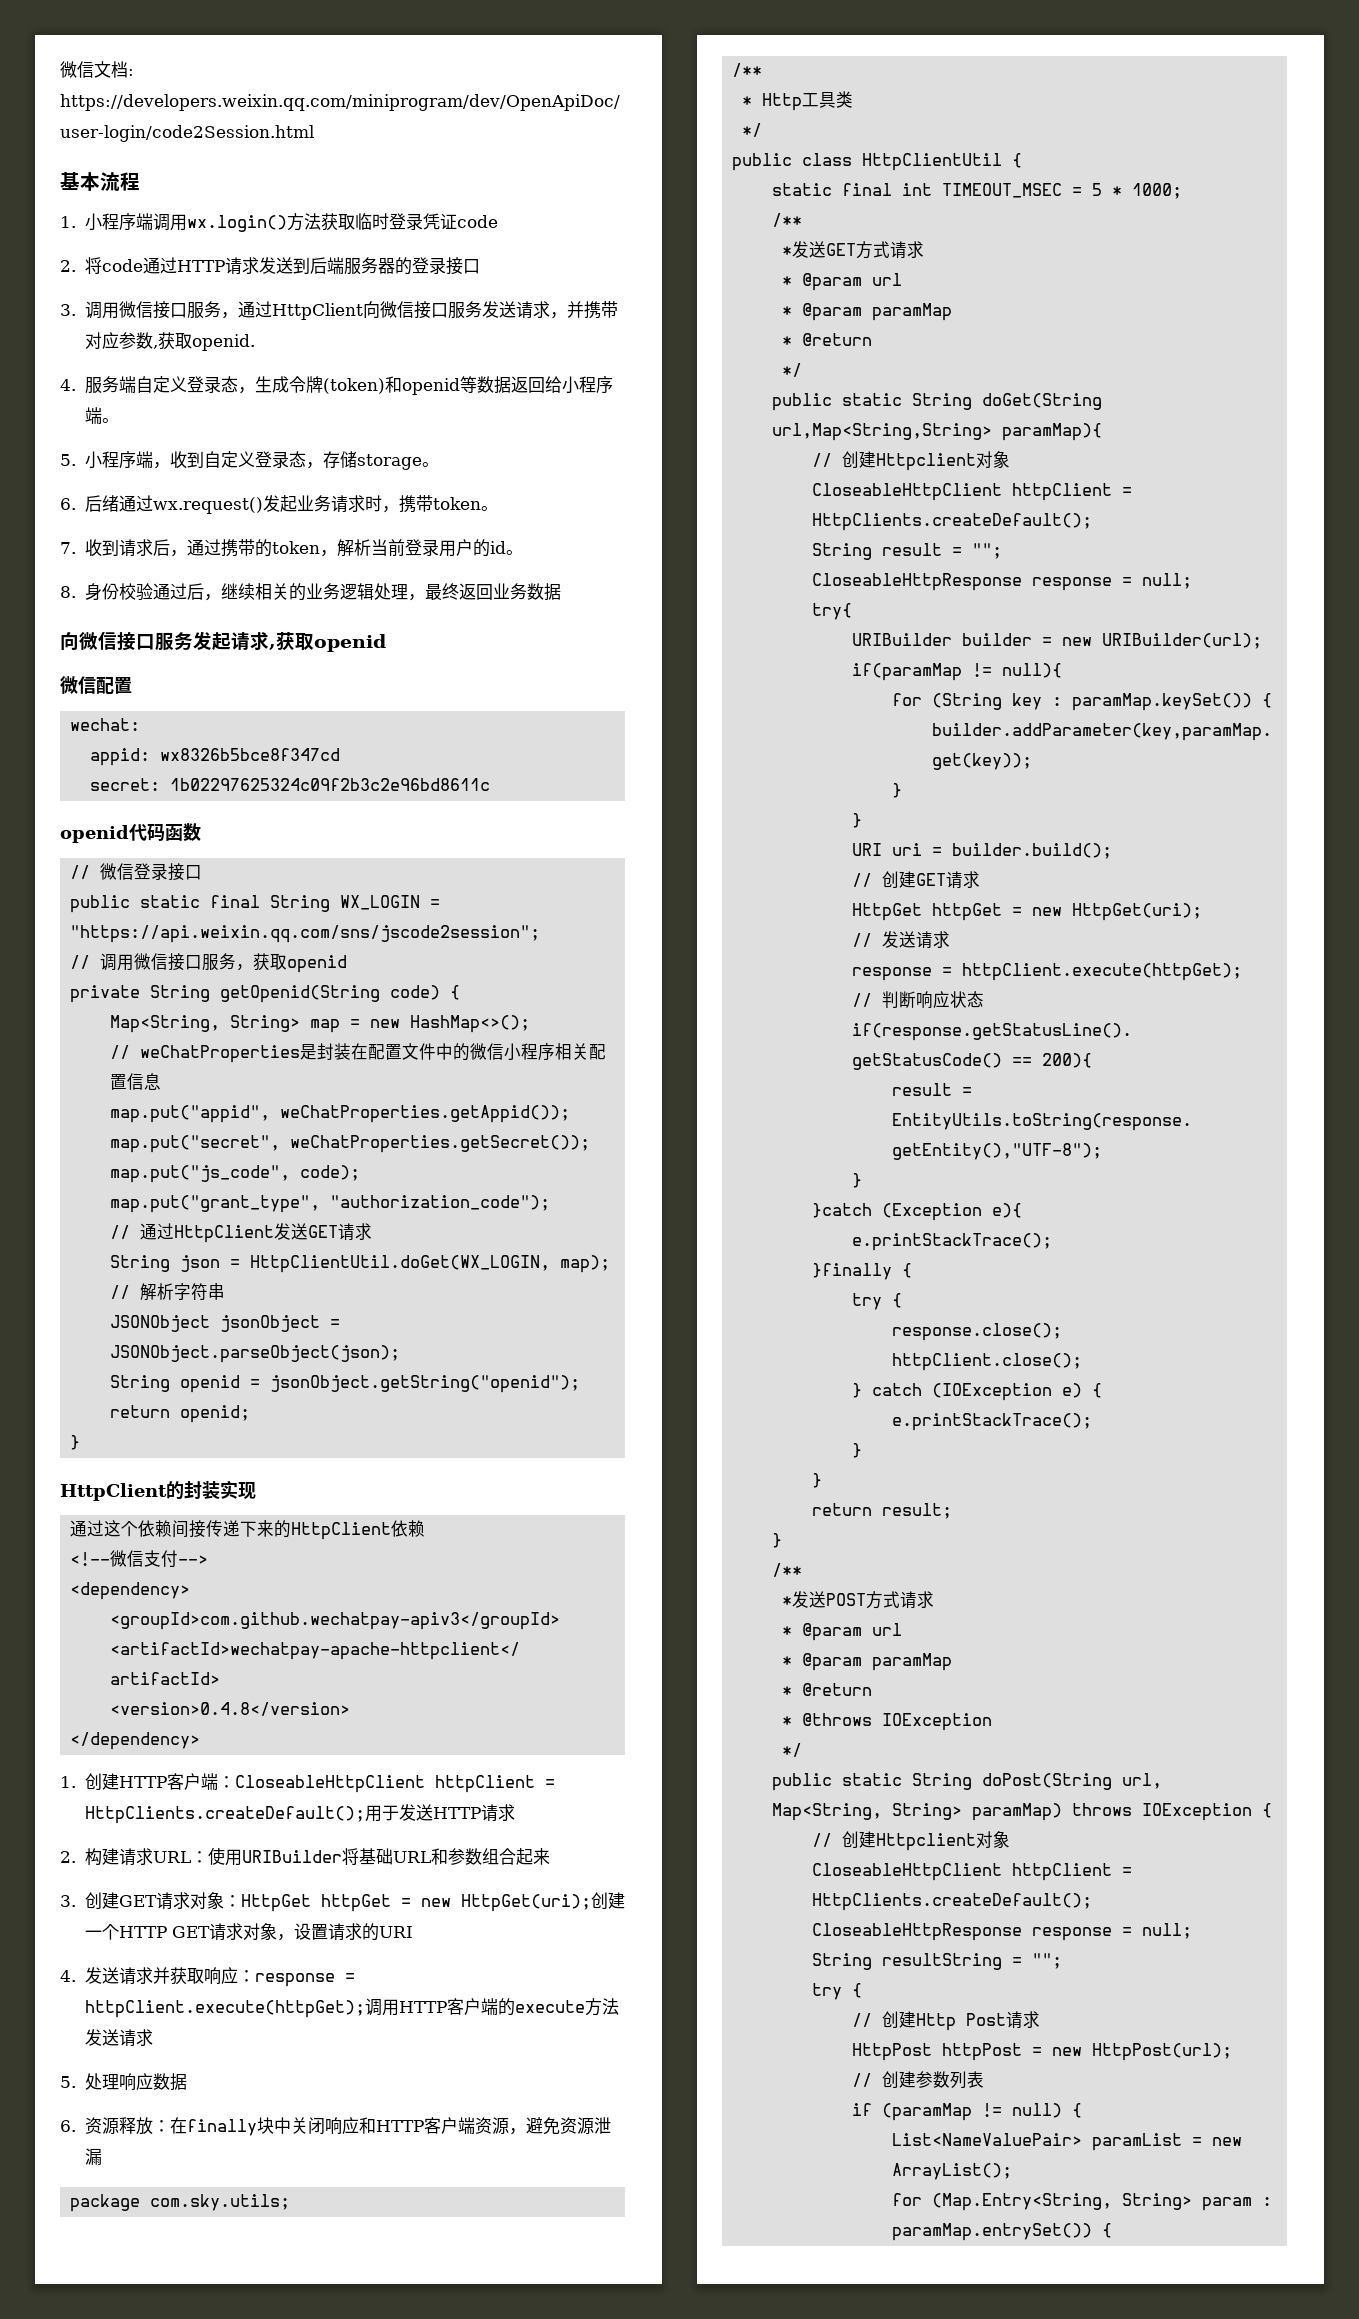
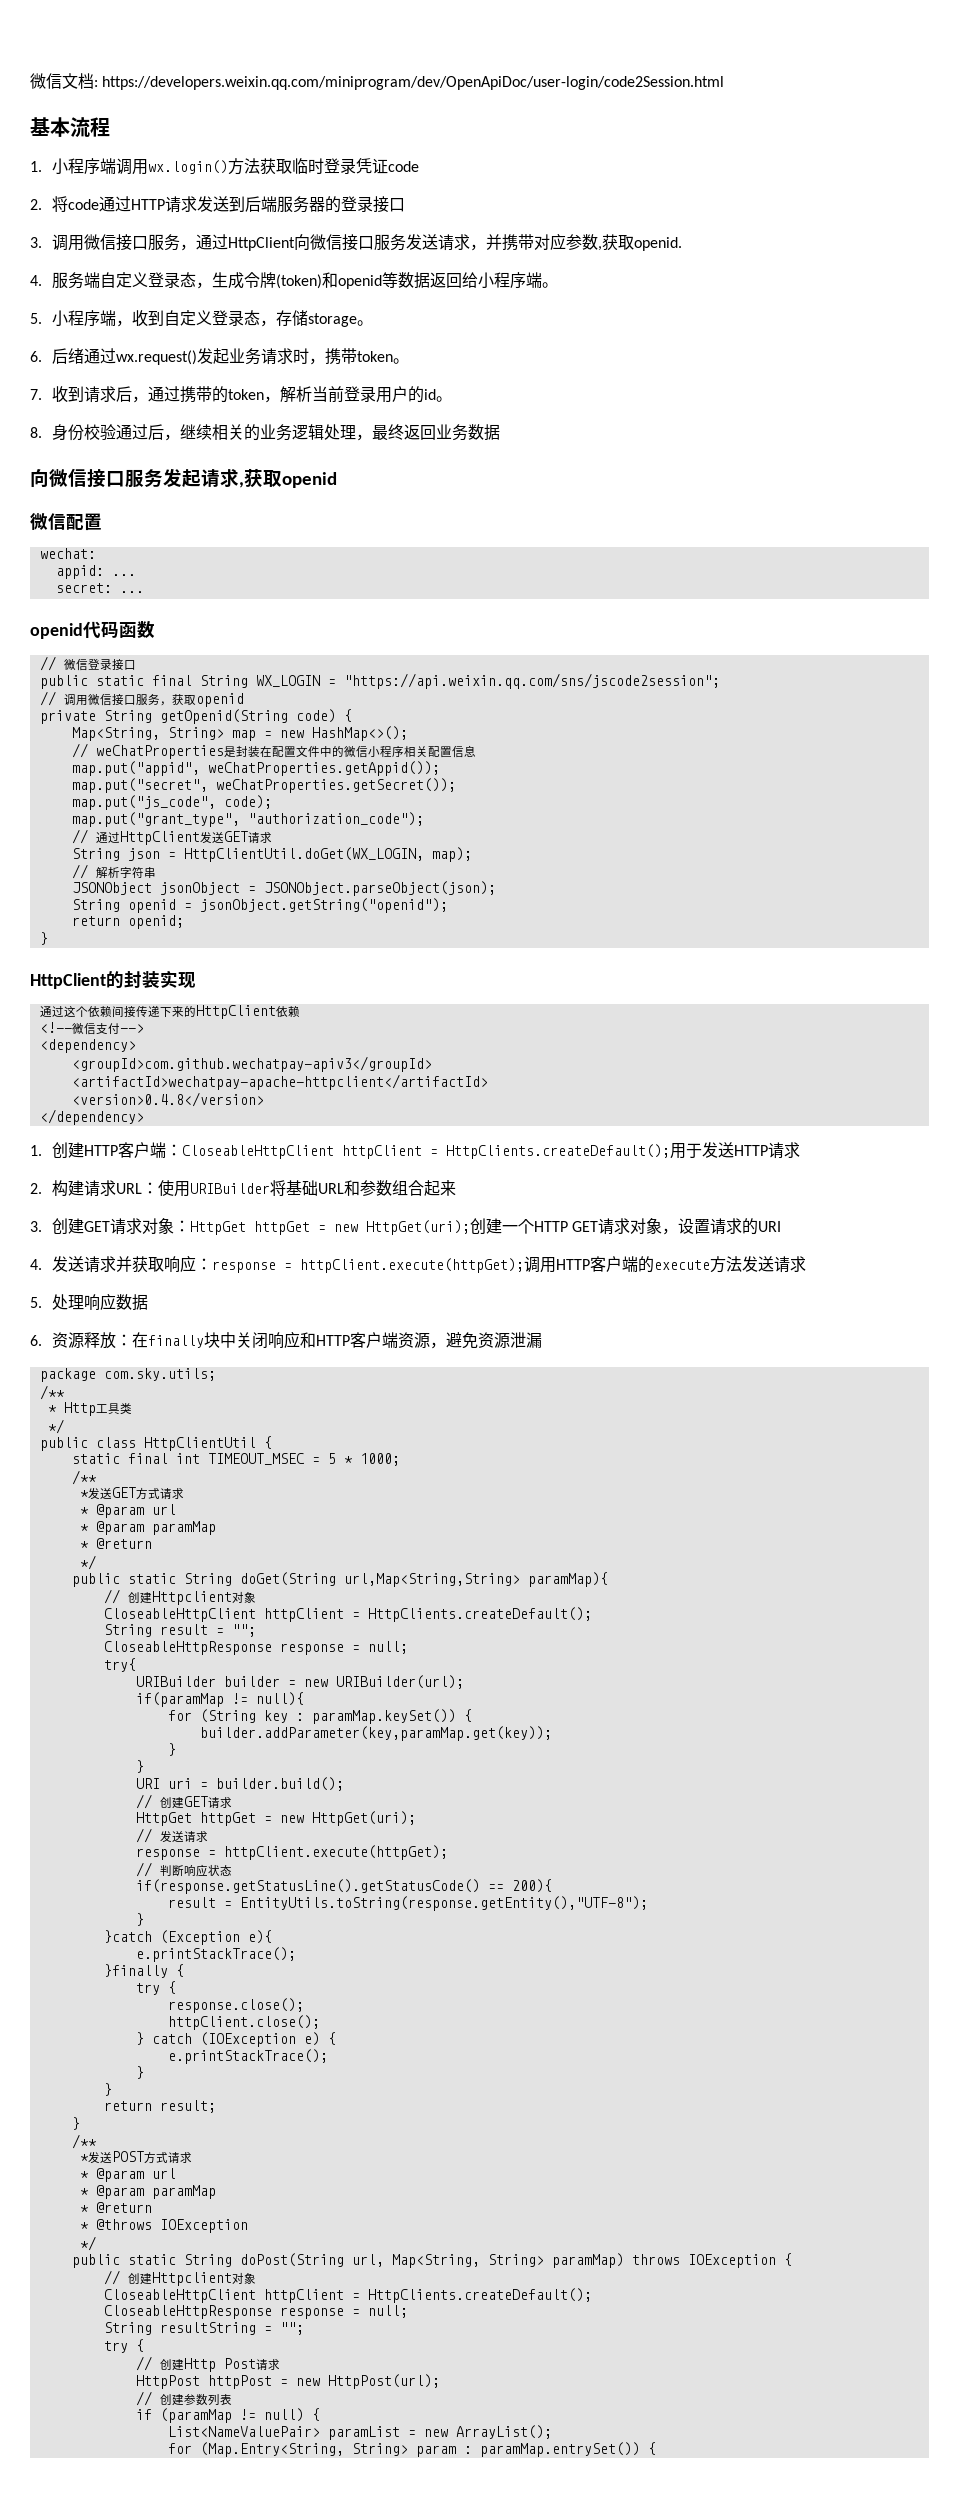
[160,748,341,761] wx8326b5bce8f347cd -> [111,574,136,576] ...
[170,778,491,791] 1b02297625324c09f2b3c2e96bd8611c -> [119,591,144,593] ...

